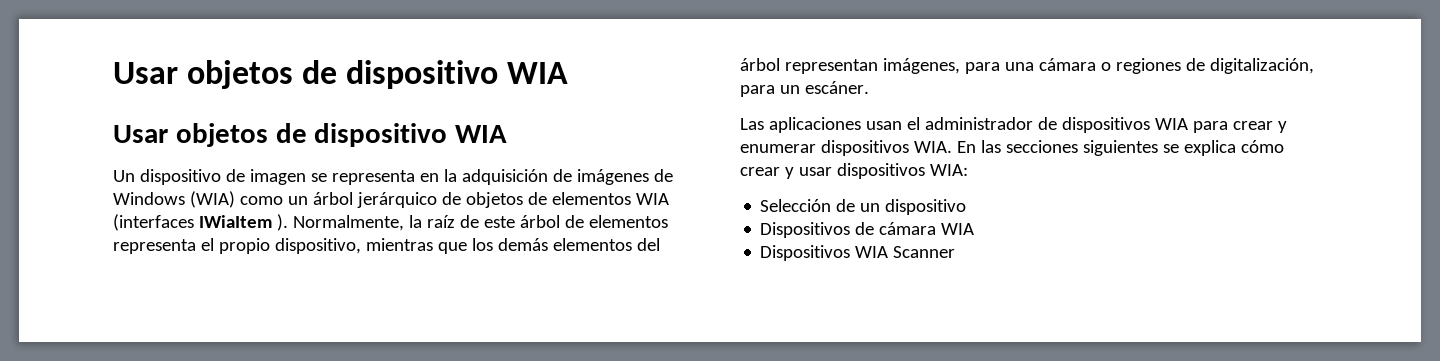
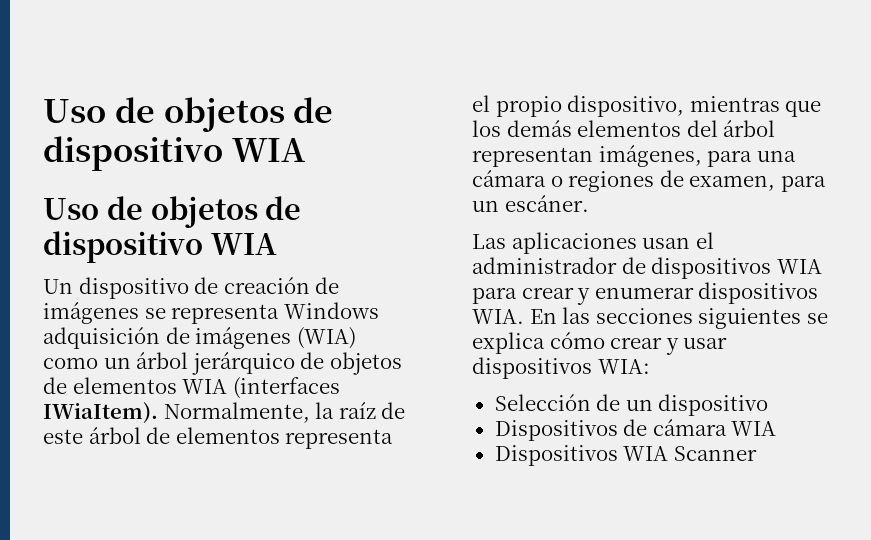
[113,60,569,89] [113,125,168,143] Usar objetos de dispositivo WIA // Usar -> [43,97,334,132] [43,136,305,171] [43,196,143,220] Uso de objetos de dispositivo WIA // Uso de
[249,169,457,185] imagen se representa en la -> [223,277,340,294] [43,302,379,324] creación de imágenes se representa Windows
[653,169,673,182] [113,192,185,205] de Windows -> (292, 338) none
[198,214,288,231] IWiaItem ). -> [43,402,158,424] IWiaItem).
[1209,58,1314,74] digitalización, -> [689,175,776,191] examen,

